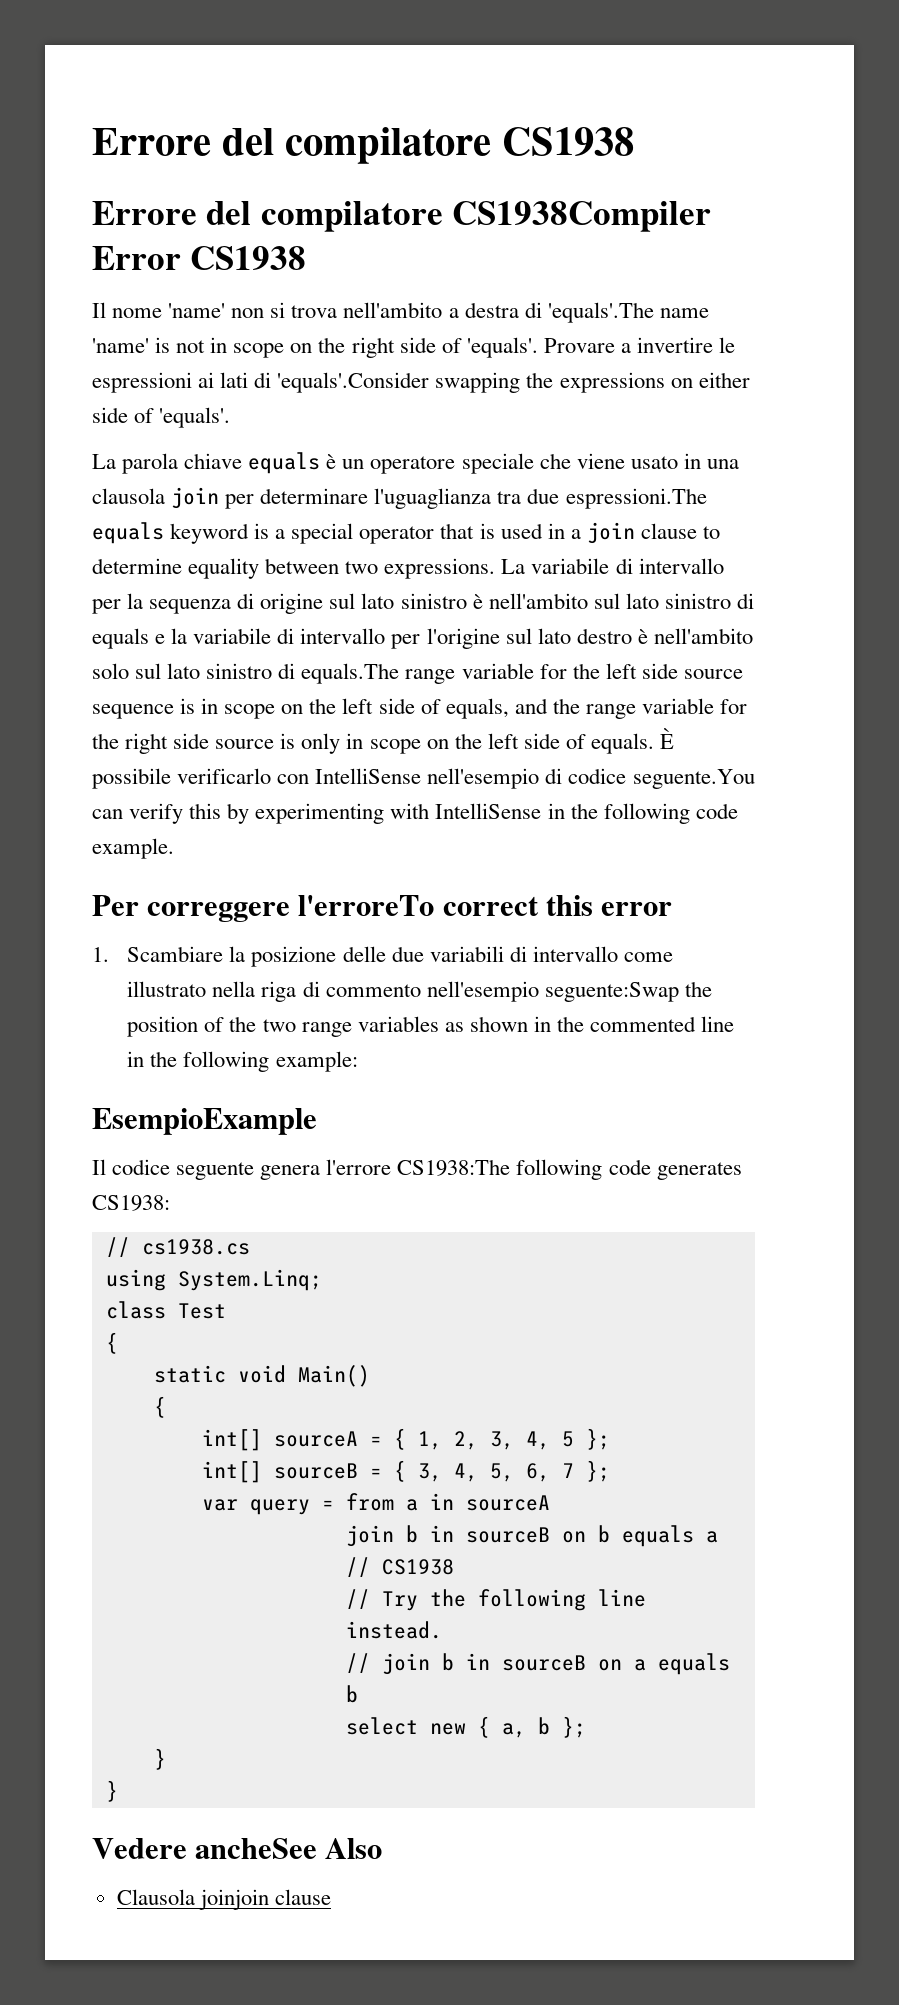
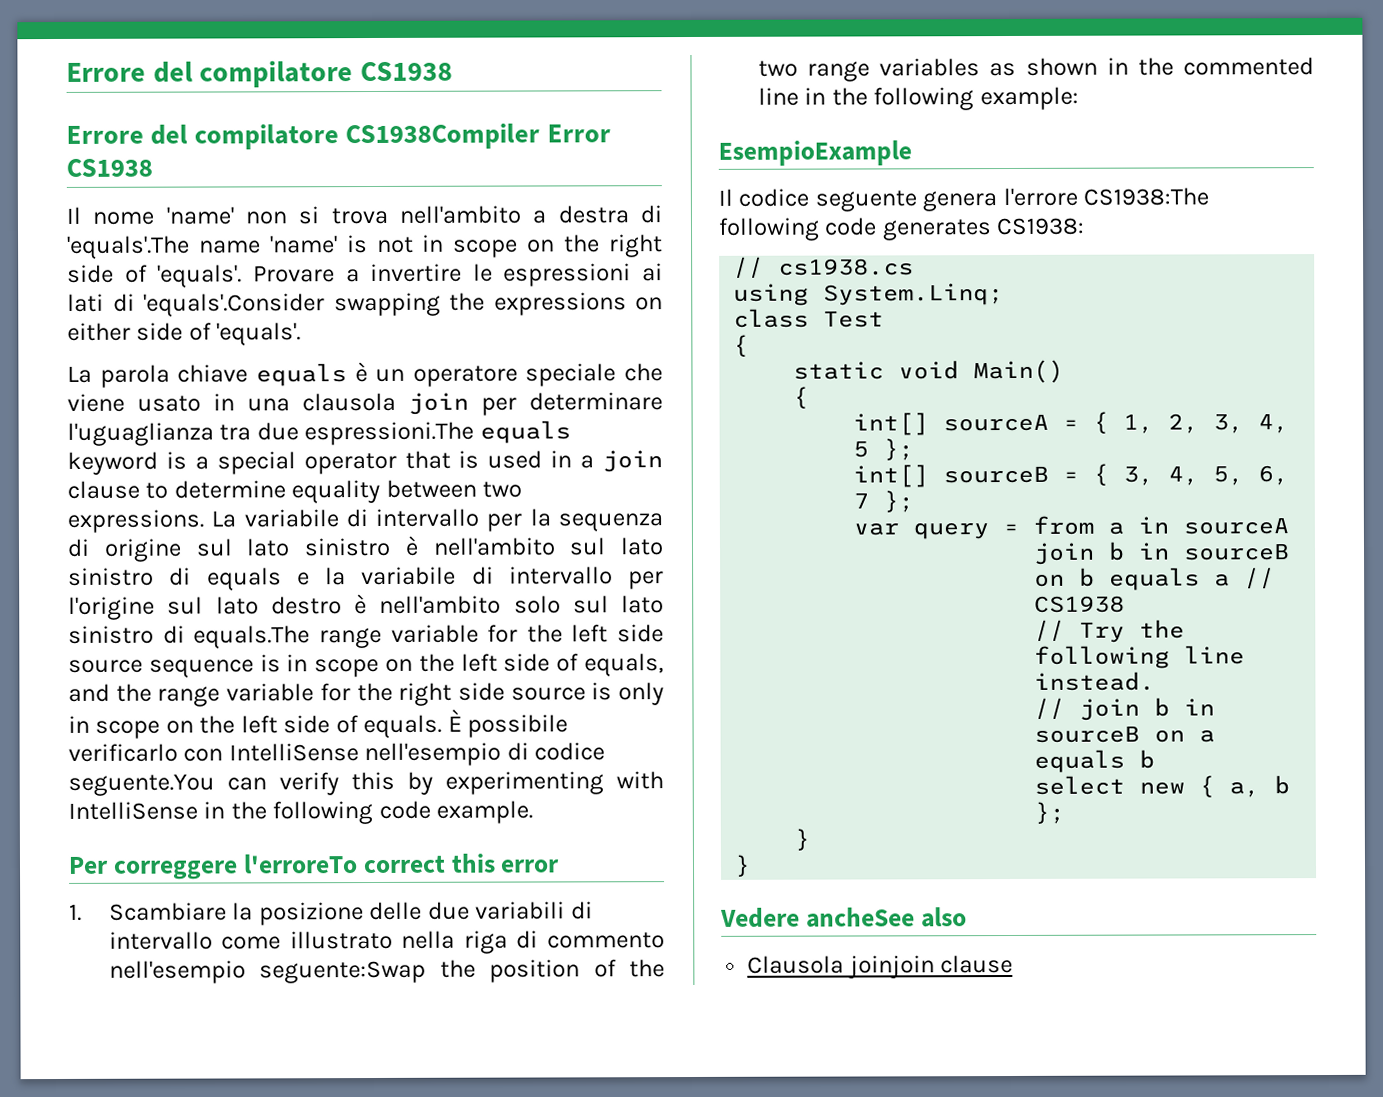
[325,1838,383,1859] Also -> [920,907,967,928] also

